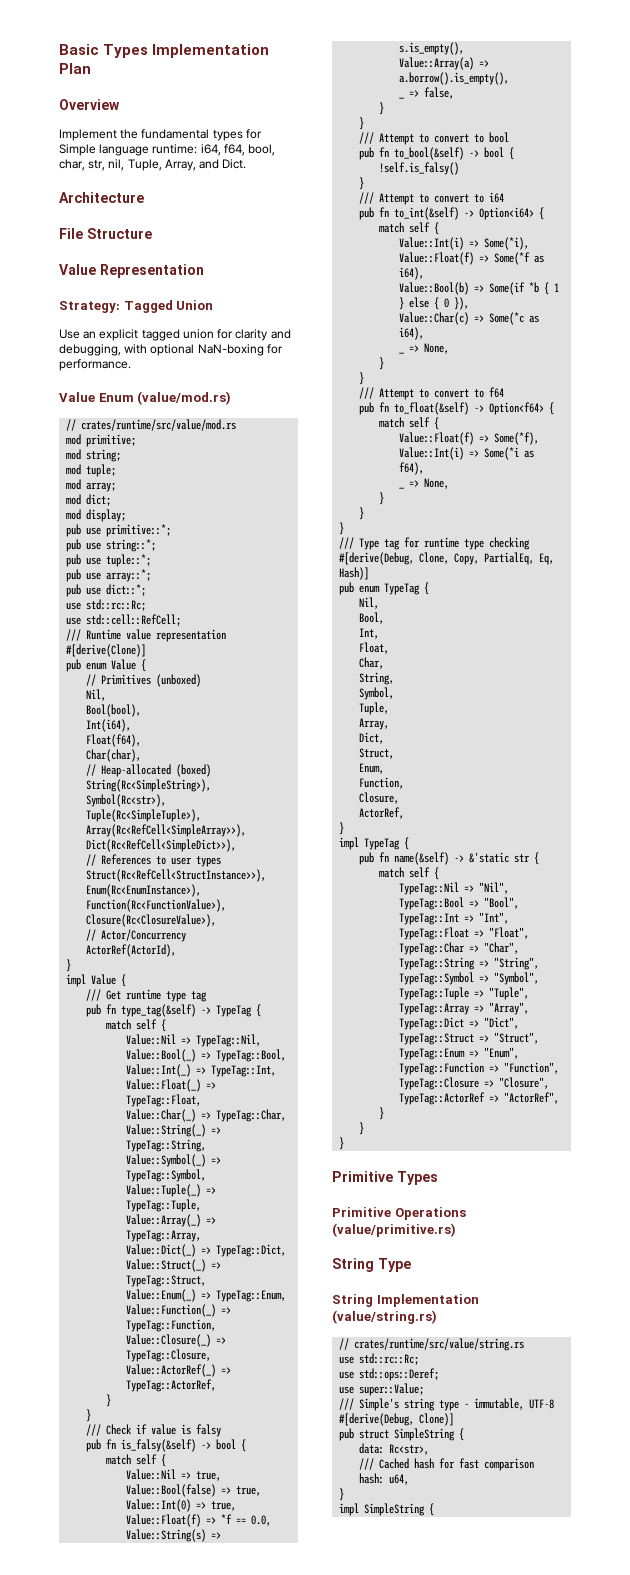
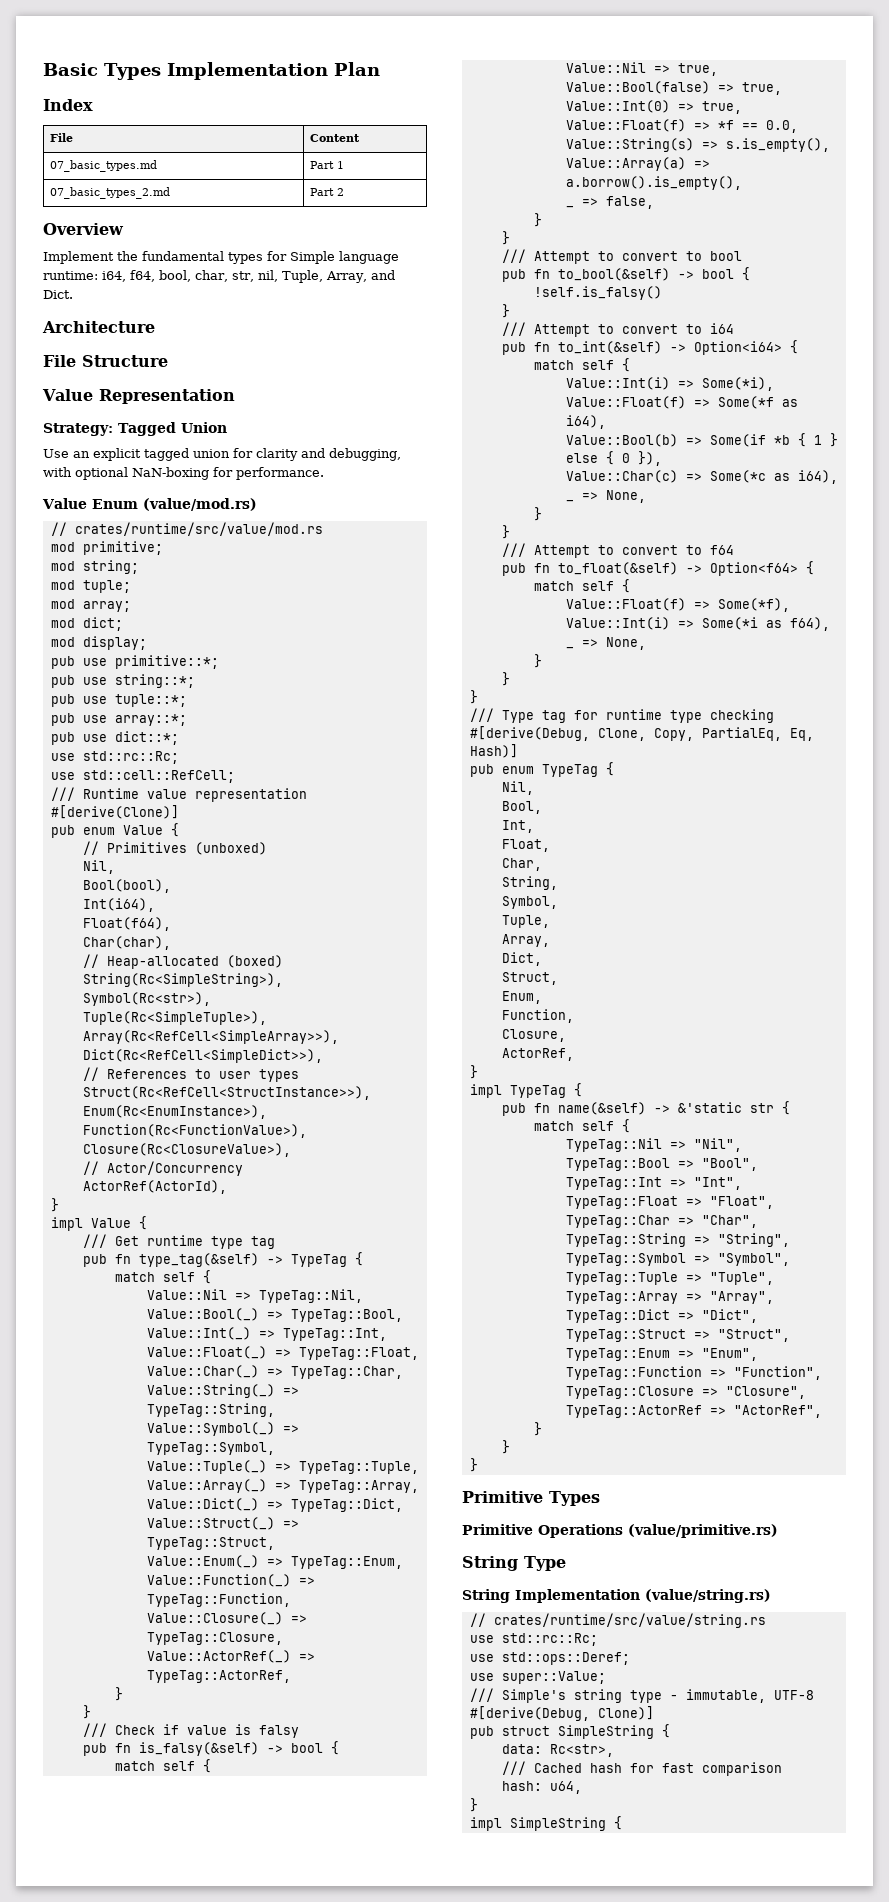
(91, 68) none -> [43,99,93,111] [49,133,73,142] [309,134,360,142] [49,160,157,172] [309,161,344,169] [49,187,170,199] [309,188,344,196] // Index // File | Content // 07_basic_types.md | Part 1 // 07_basic_types_2.md | Part 2

